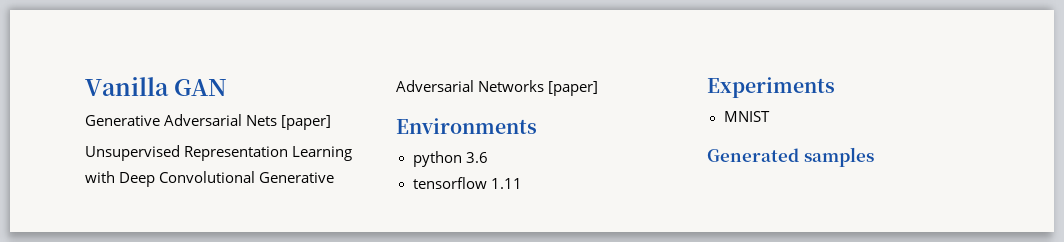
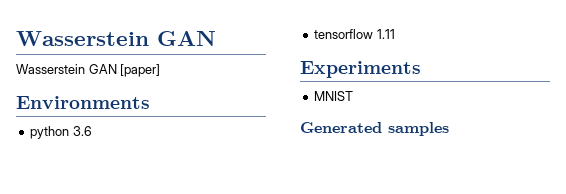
[85,77,169,96] Vanilla -> [16,31,149,46] Wasserstein
[85,114,332,130] [85,145,353,161] [85,171,335,187] [396,80,545,92] Generative Adversarial Nets [paper] // Unsupervised Representation Learning with Deep Convolutional Generative Adversarial Networks -> [16,64,117,74] Wasserstein GAN

